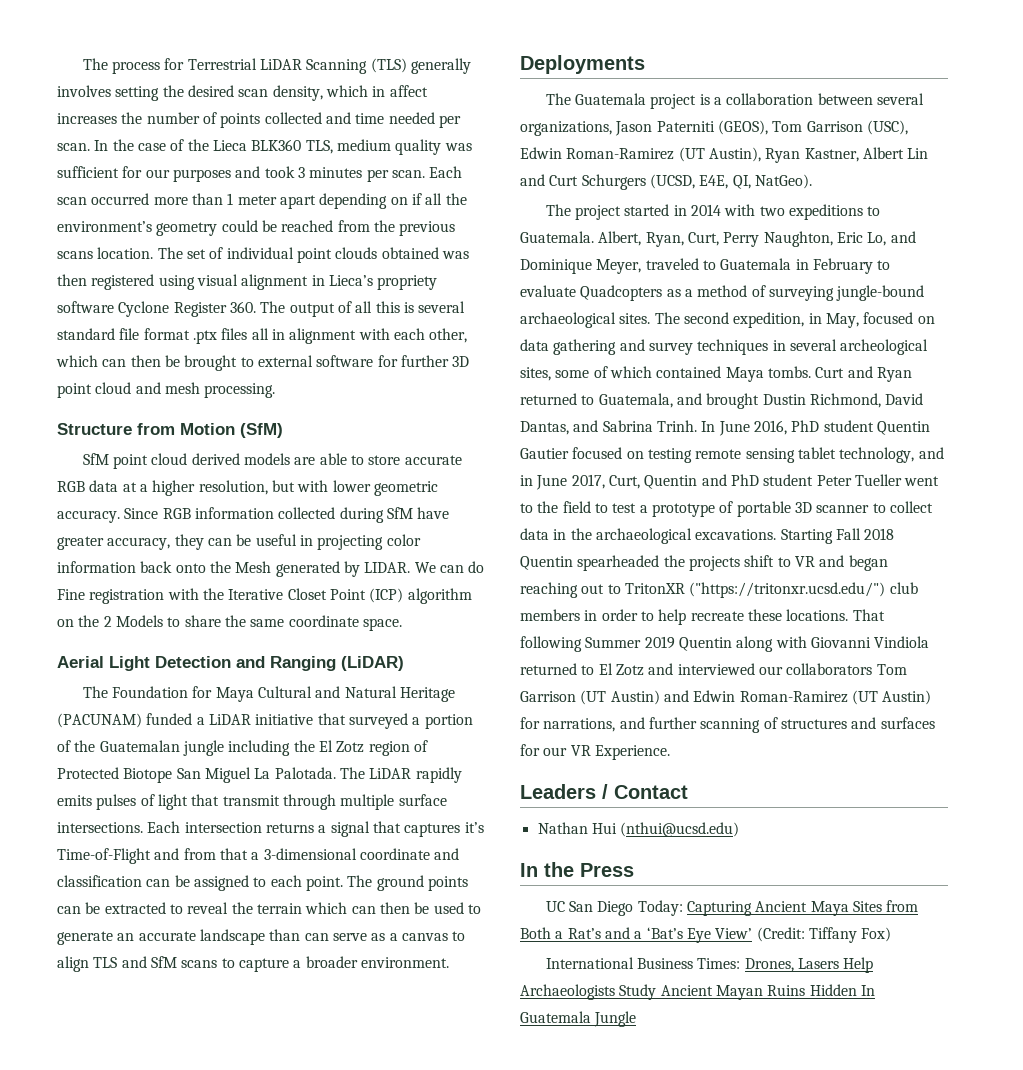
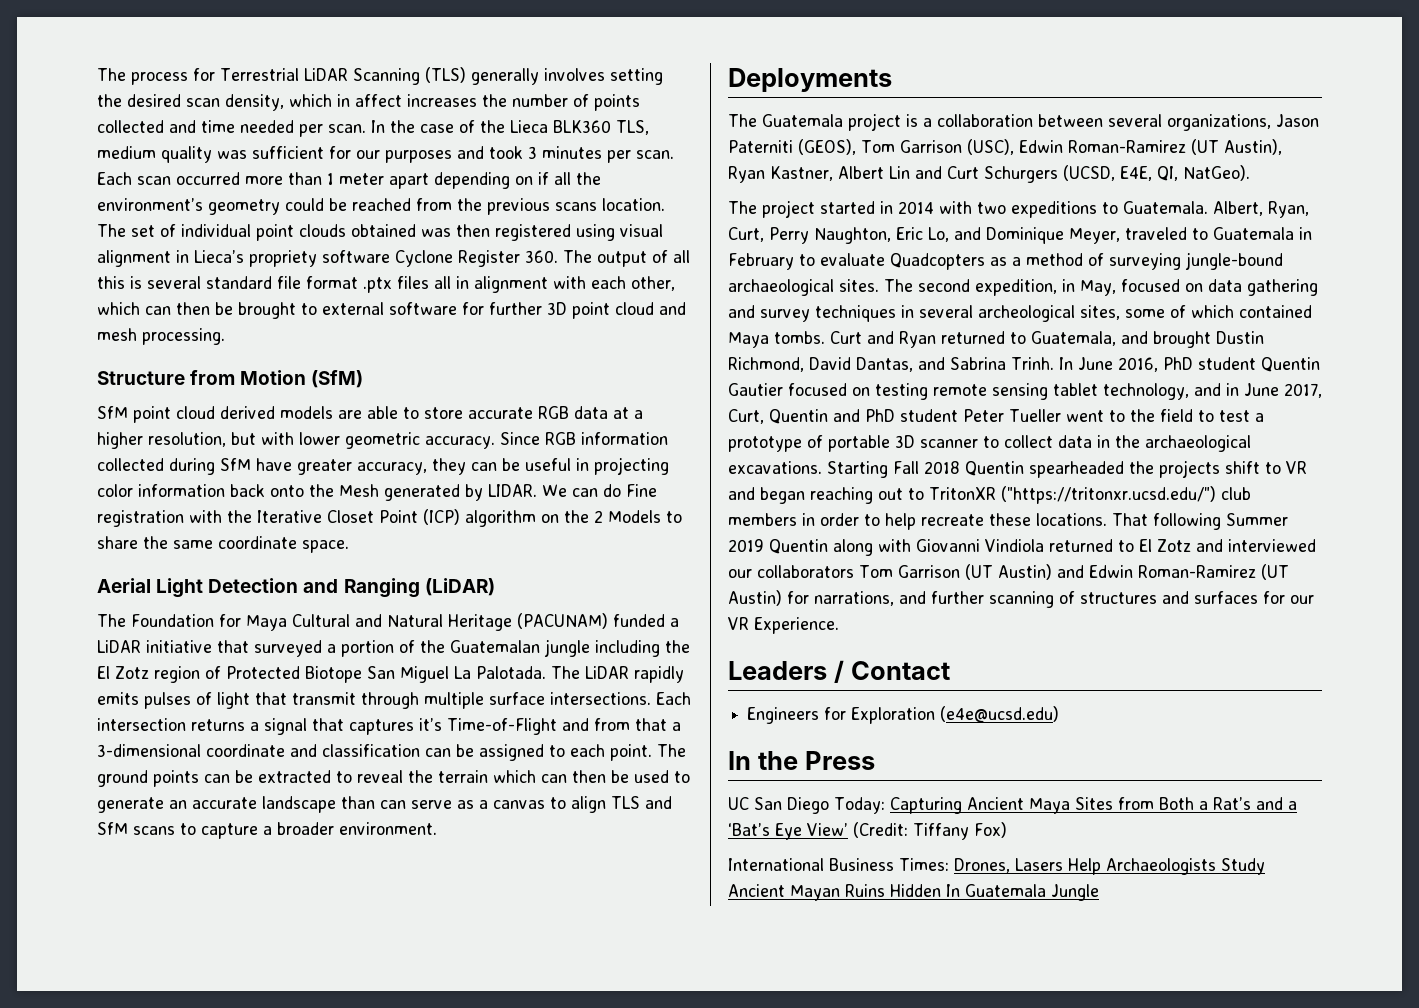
[537,822,740,837] Nathan Hui (nthui@ucsd.edu) -> [747,706,1060,724] Engineers for Exploration (e4e@ucsd.edu)

